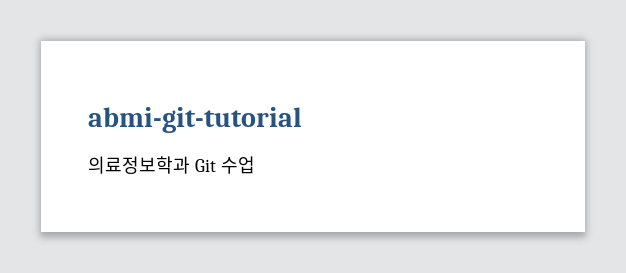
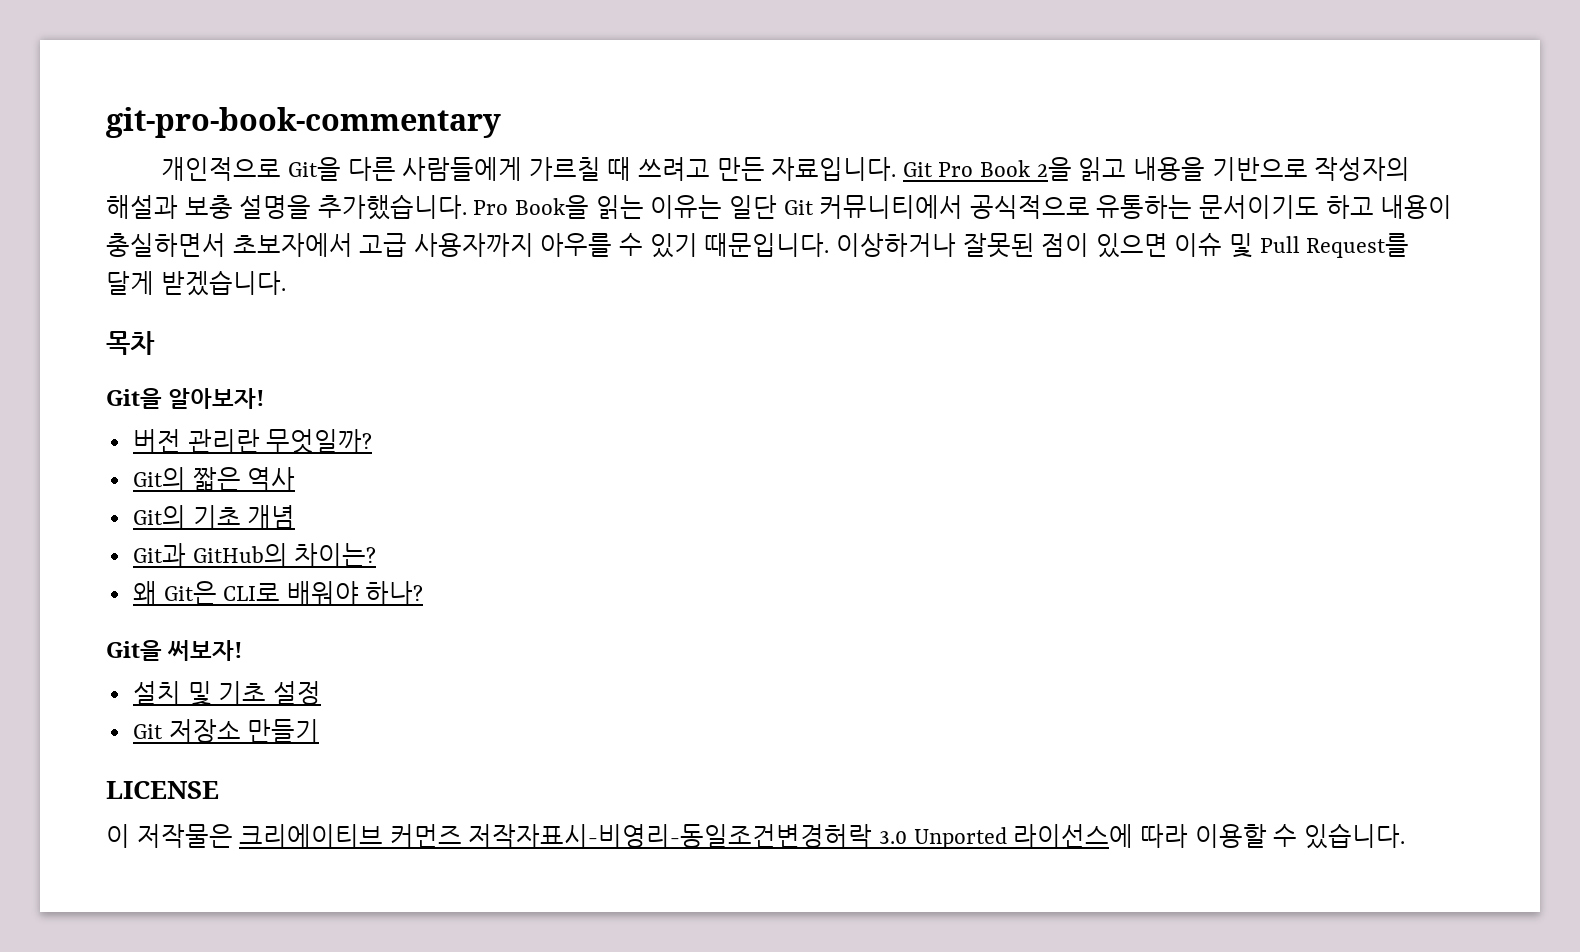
[88,107,302,133] [88,156,255,174] abmi-git-tutorial // 의료정보학과 Git 수업 -> [106,107,501,138] [161,157,1411,181] [106,194,1453,220] [106,233,1410,258] [106,270,286,296] [106,331,155,355] [106,388,266,409] [132,429,373,454] [132,467,296,491] [132,505,296,529] [132,543,377,567] [132,581,424,605] [106,640,244,661] [132,681,321,706] [132,719,320,743] [106,781,219,799] [106,823,1405,849] git-pro-book-commentary // 개인적으로 Git을 다른 사람들에게 가르칠 때 쓰려고 만든 자료입니다. Git Pro Book 2을 읽고 내용을 기반으로 작성자의 해설과 보충 설명을 추가했습니다. Pro Book을 읽는 이유는 일단 Git 커뮤니티에서 공식적으로 유통하는 문서이기도 하고 내용이 충실하면서 초보자에서 고급 사용자까지 아우를 수 있기 때문입니다. 이상하거나 잘못된 점이 있으면 이슈 및 Pull Request를 달게 받겠습니다. // 목차 // Git을 알아보자! // 버전 관리란 무엇일까? // Git의 짧은 역사 // Git의 기초 개념 // Git과 GitHub의 차이는? // 왜 Git은 CLI로 배워야 하나? // Git을 써보자! // 설치 및 기초 설정 // Git 저장소 만들기 // LICENSE // 이 저작물은 크리에이티브 커먼즈 저작자표시-비영리-동일조건변경허락 3.0 Unported 라이선스에 따라 이용할 수 있습니다.

